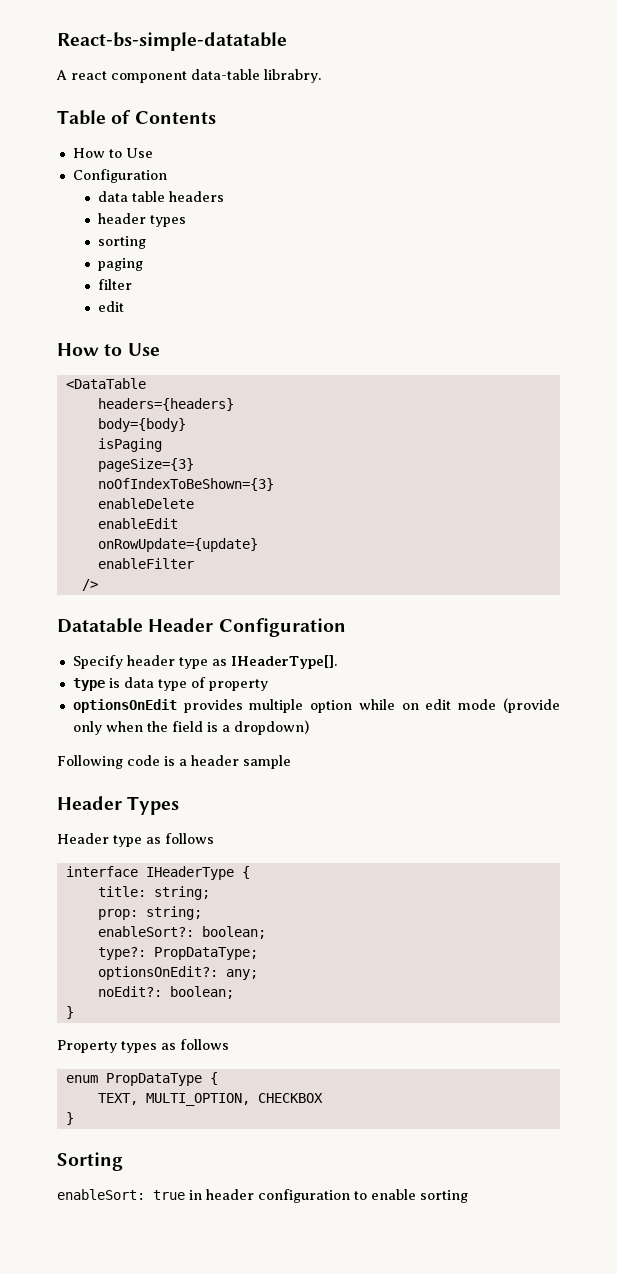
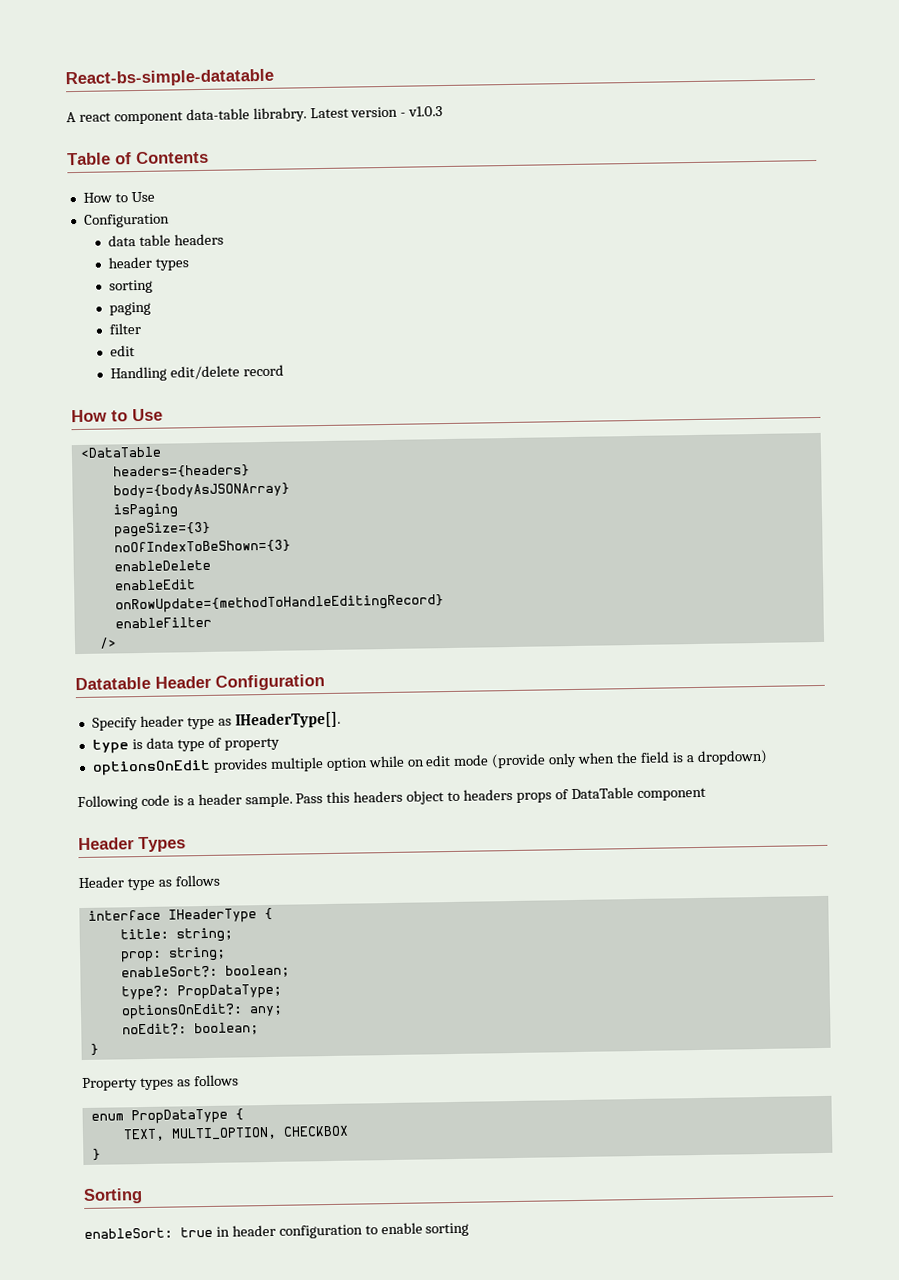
(321, 76) none -> [309,106,444,119] Latest version - v1.0.3
(124, 306) none -> [110,364,285,382] // Handling edit/delete record
[97,418,186,432] body={body} -> [112,482,290,499] body={bodyAsJSONArray}
[97,538,258,552] onRowUpdate={update} -> [114,594,444,614] onRowUpdate={methodToHandleEditingRecord}
[243,755,291,769] sample -> [244,787,706,808] sample. Pass this headers object to headers props of DataTable component

